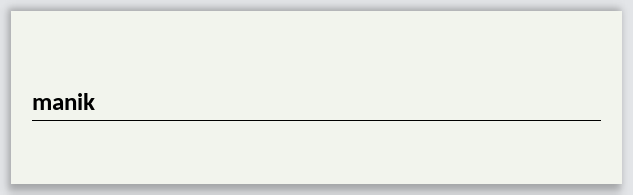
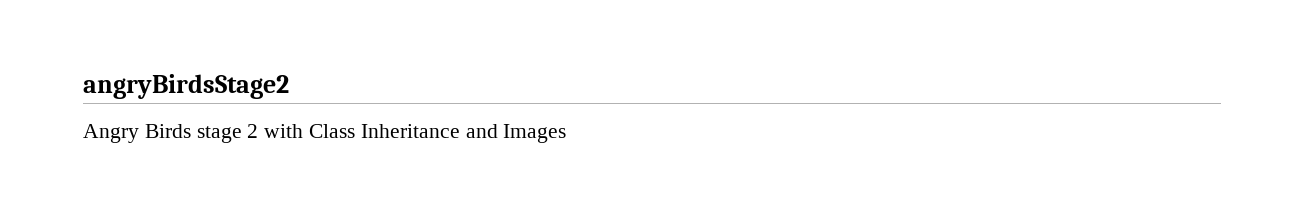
[32,93,95,110] manik -> [83,74,289,99] [83,124,567,143] angryBirdsStage2 // Angry Birds stage 2 with Class Inheritance and Images

